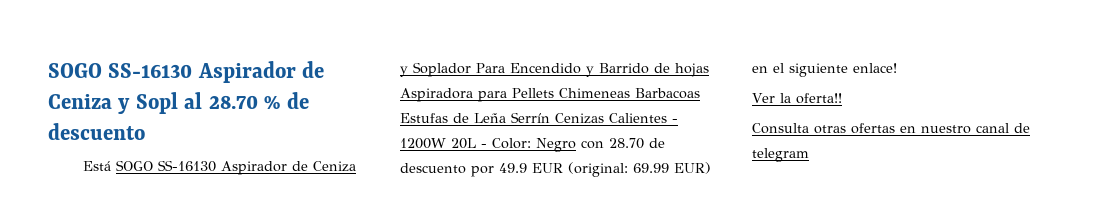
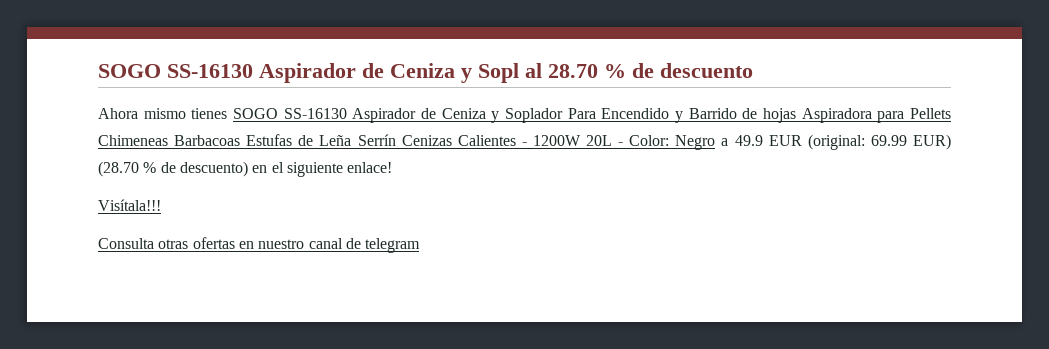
[82,161,111,171] Está -> [98,108,228,119] Ahora mismo tienes
[581,138,665,149] [400,163,494,177] con 28.70 de descuento por -> [721,138,729,146] a
(711, 168) none -> [98,161,248,177] (28.70 % de descuento)
[752,93,842,104] Ver la oferta!! -> [98,199,161,211] Visítala!!!

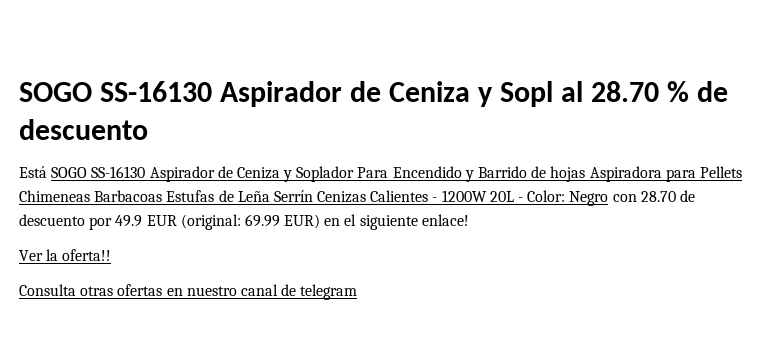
[98,108,228,119] Ahora mismo tienes -> [19,166,47,178] Está
[721,138,729,146] a -> [612,190,695,202] [19,214,113,230] con 28.70 de descuento por
[98,161,248,177] (28.70 % de descuento) -> (321, 221) none
[98,199,161,211] Visítala!!! -> [19,249,112,261] Ver la oferta!!

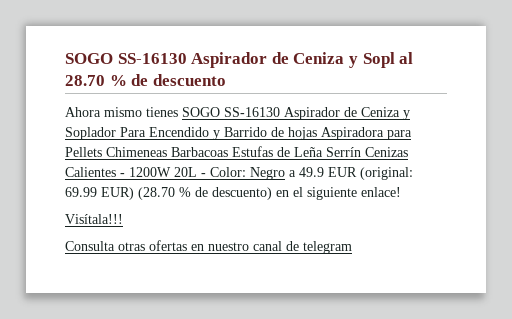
[19,166,47,178] Está -> [65,107,178,117] Ahora mismo tienes
[612,190,695,202] [19,214,113,230] con 28.70 de descuento por -> [289,170,296,177] a
(321, 221) none -> [138,187,272,200] (28.70 % de descuento)
[19,249,112,261] Ver la oferta!! -> [65,214,123,224] Visítala!!!

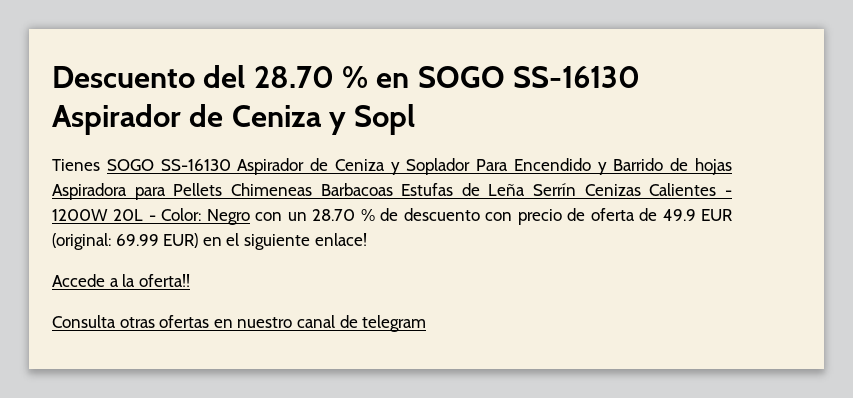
(65, 58) none -> [52,65,410,88] Descuento del 28.70 % en
[399,52,414,64] [65,74,226,86] [65,107,178,117] al 28.70 % de descuento // Ahora mismo tienes -> [52,159,100,171] // Tienes
[289,170,296,177] a -> [255,208,658,225] con un 28.70 % de descuento con precio de oferta de
[138,187,272,200] (28.70 % de descuento) -> (199, 240) none
[65,214,123,224] Visítala!!! -> [52,274,190,287] Accede a la oferta!!

